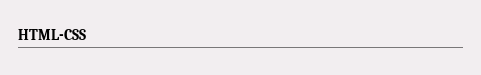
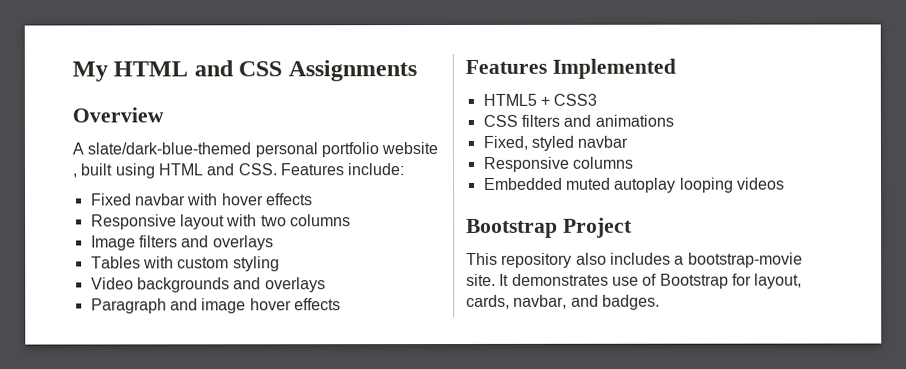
[18,29,86,40] HTML-CSS -> [72,60,417,82] [72,107,164,123] [72,142,439,158] [72,163,405,179] [90,193,313,206] [90,214,351,230] [90,235,274,251] [90,256,280,272] [90,277,326,293] [90,298,341,314] [465,58,676,79] [482,93,598,106] [482,114,674,127] [482,135,629,151] [482,156,633,172] [482,177,785,193] [466,217,633,238] [466,252,803,268] [466,273,803,289] [466,294,660,310] My HTML and CSS Assignments // Overview // A slate/dark-blue-themed personal portfolio website , built using HTML and CSS. Features include: // Fixed navbar with hover effects // Responsive layout with two columns // Image filters and overlays // Tables with custom styling // Video backgrounds and overlays // Paragraph and image hover effects // Features Implemented // HTML5 + CSS3 // CSS filters and animations // Fixed, styled navbar // Responsive columns // Embedded muted autoplay looping videos // Bootstrap Project // This repository also includes a bootstrap-movie site. It demonstrates use of Bootstrap for layout, cards, navbar, and badges.

